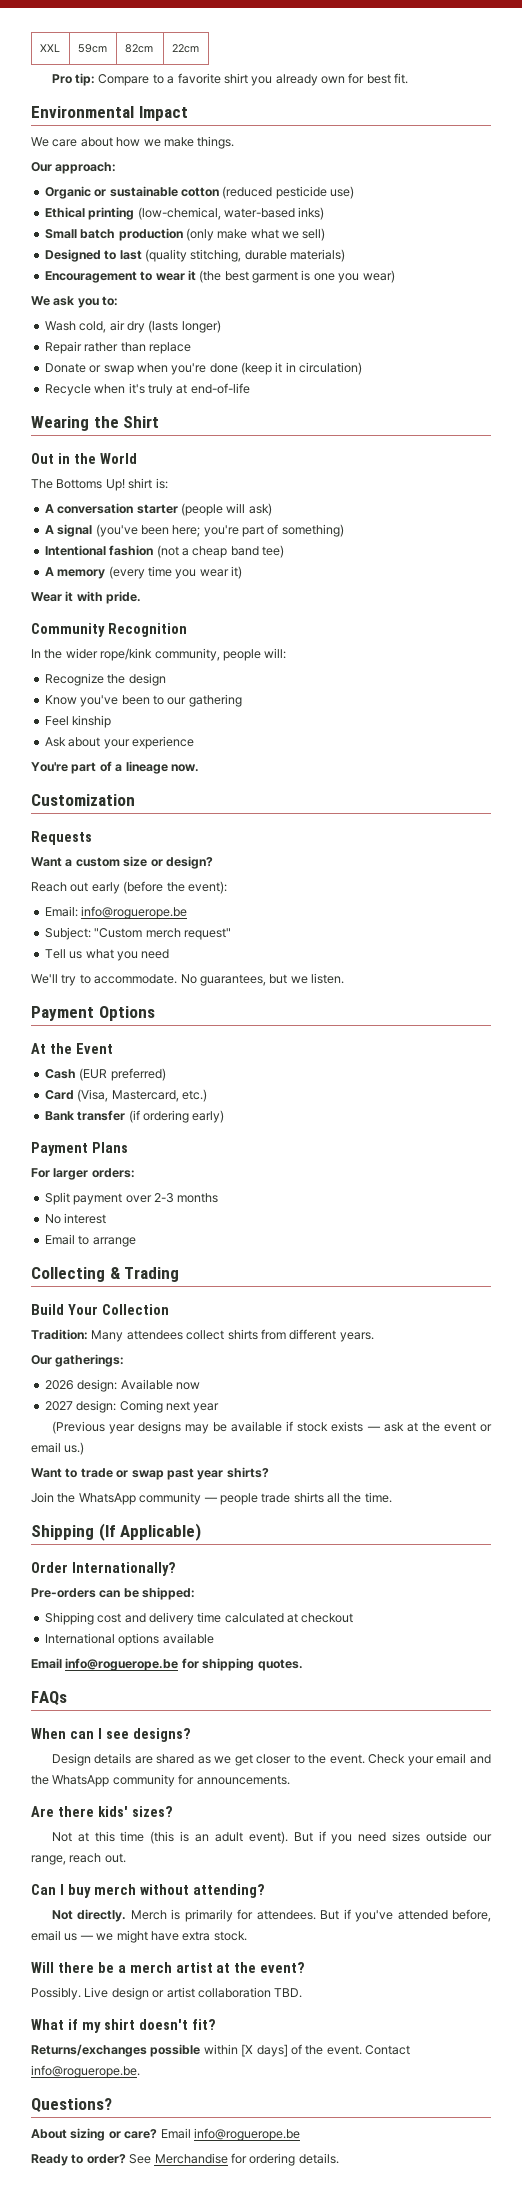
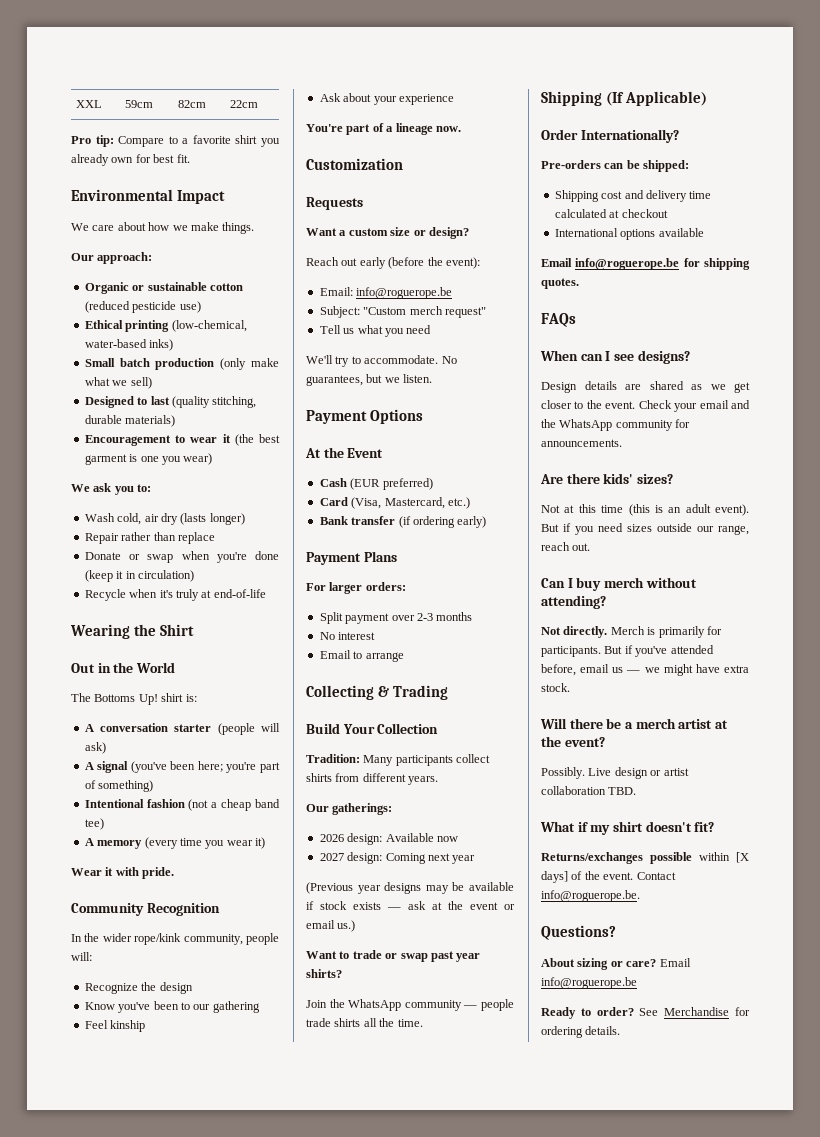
[126,1330,183,1340] attendees -> [395,755,453,766] participants
[256,1910,316,1920] attendees. -> [541,646,601,657] participants.

